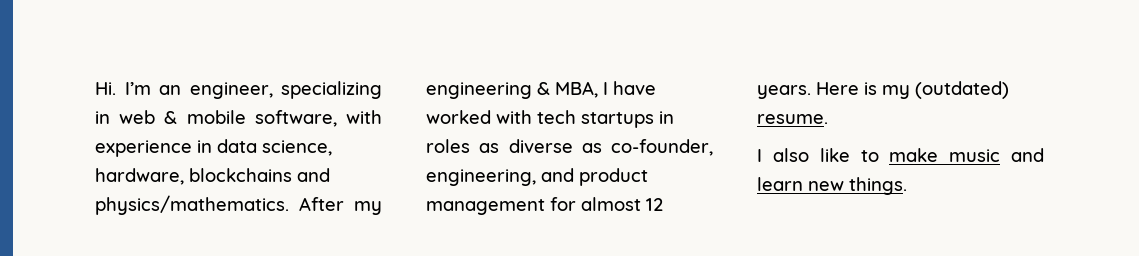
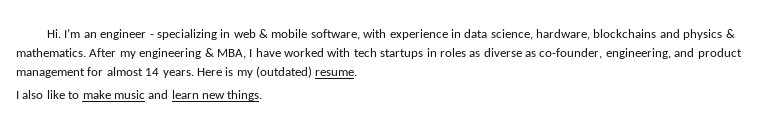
[189,82,273,99] engineer, -> [100,29,154,40] engineer -
[95,195,289,215] physics/mathematics. -> [683,29,735,40] [16,48,86,57] physics & mathematics.
[646,198,663,211] 12 -> [145,68,160,76] 14

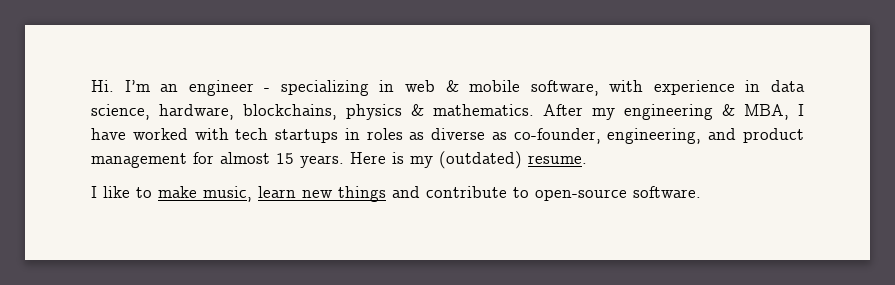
[593,29,680,38] blockchains and -> [243,104,337,120] blockchains,
[145,68,160,76] 14 -> [276,153,294,164] 15
[22,90,44,99] also -> (97, 192) none
[113,90,263,101] music and learn new things. -> [203,186,701,202] music, learn new things and contribute to open-source software.

